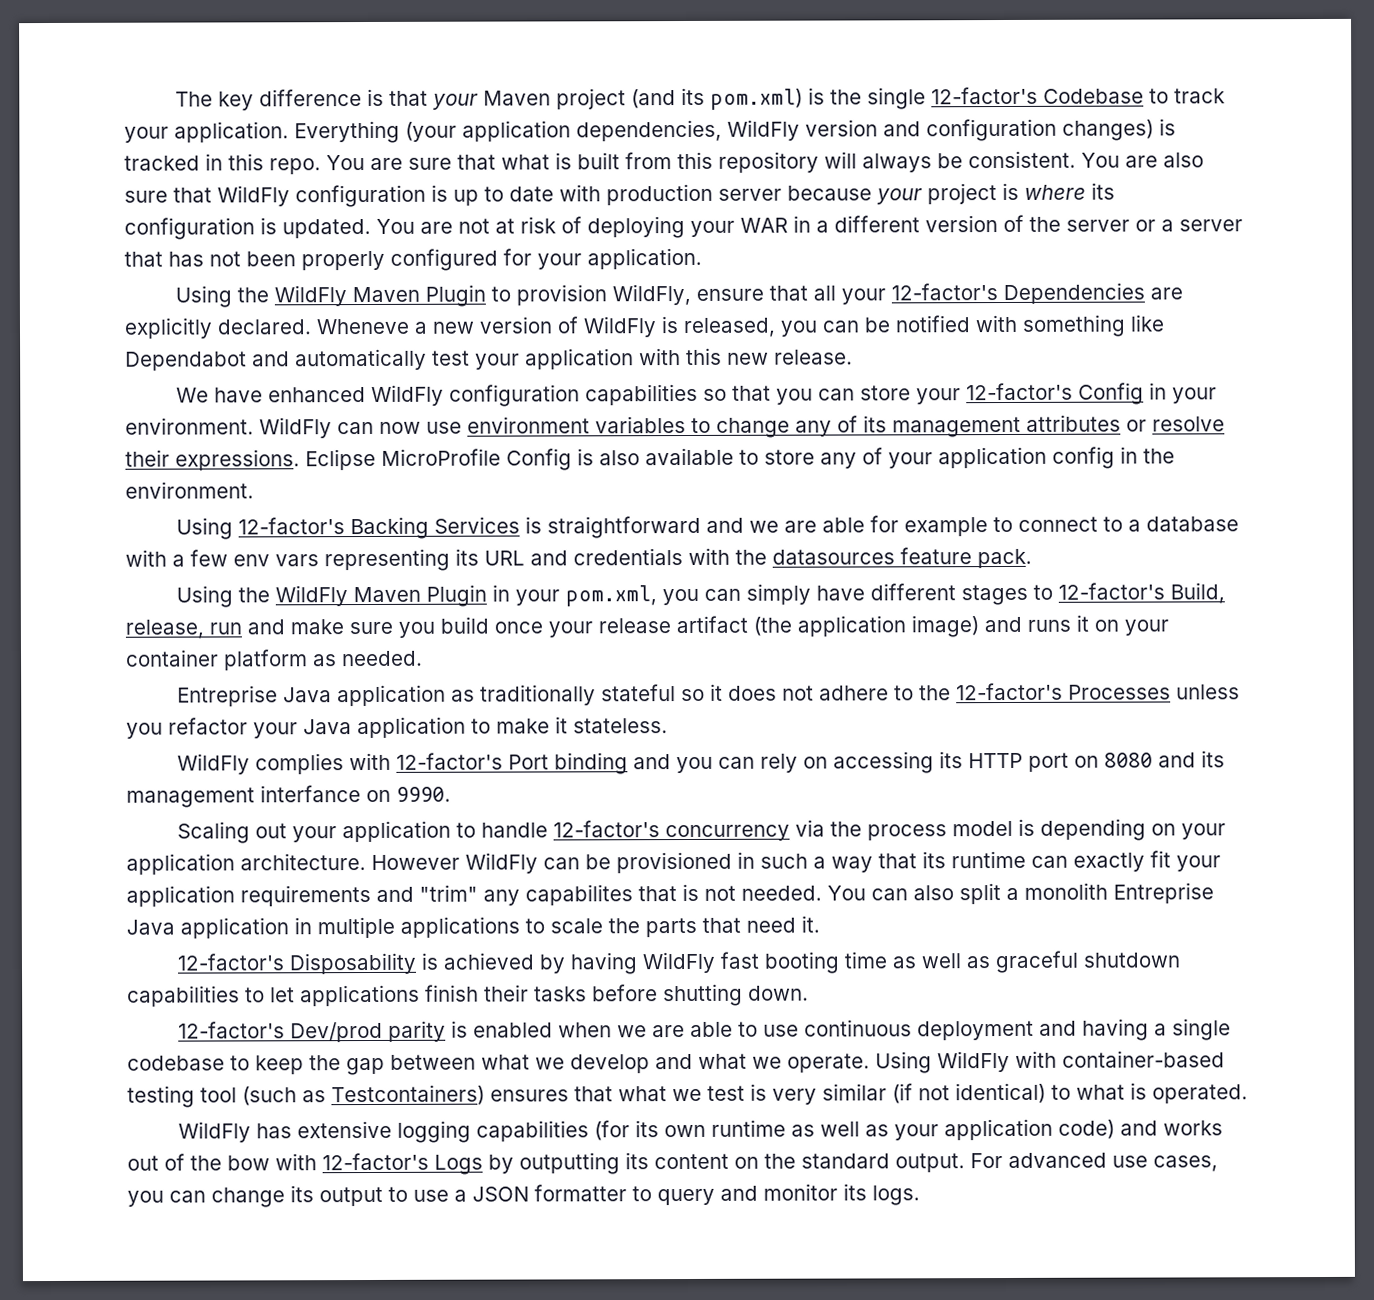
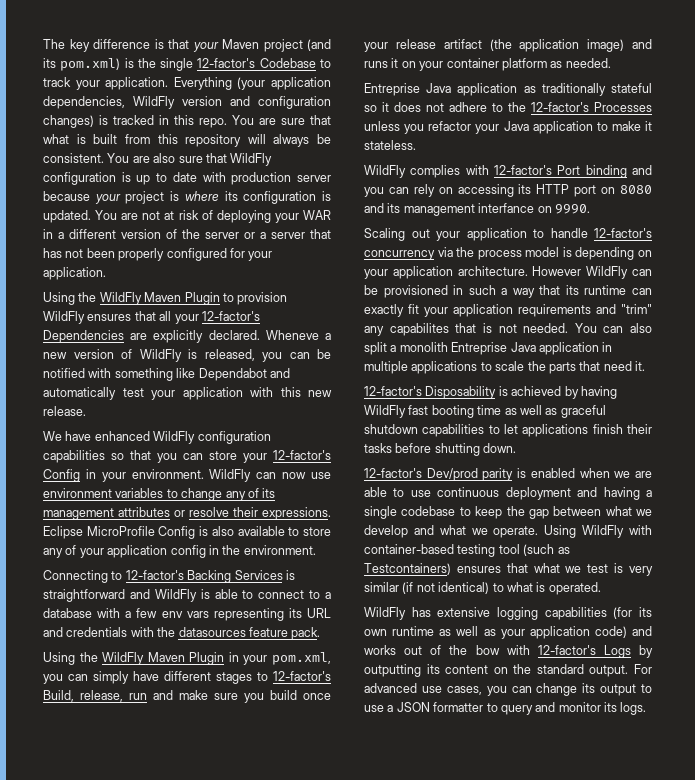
[611,283,764,306] WildFly, ensure -> [43,311,132,324] WildFly ensures
[175,517,233,540] Using -> [43,570,123,583] Connecting to
[748,515,988,537] we are able for example -> [154,589,238,602] WildFly is able

